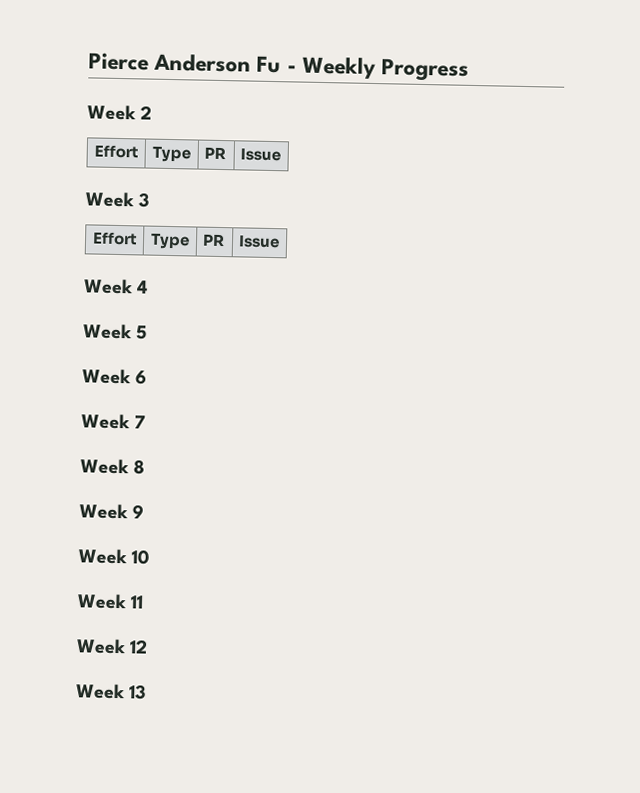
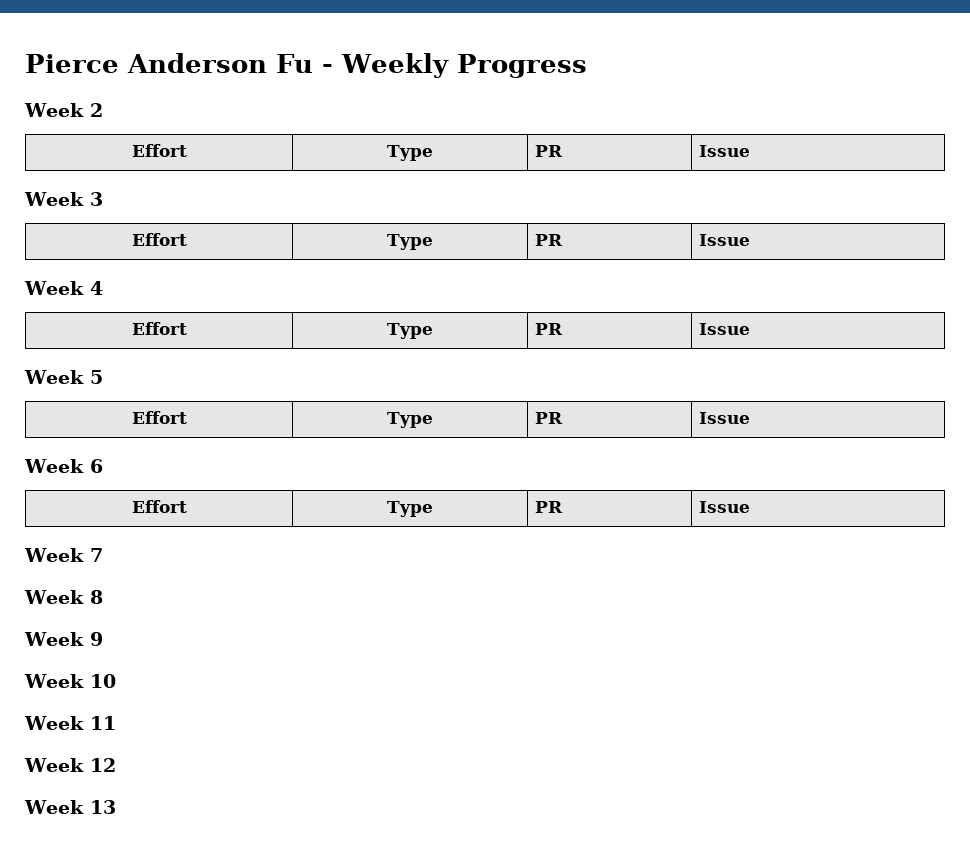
[83,323,149,340] [82,368,148,385] // Week 5 // Week 6 -> [131,322,187,335] [387,323,434,339] [535,323,564,335] [699,323,751,335] [24,370,103,384] [131,411,187,424] [387,412,434,428] [535,412,564,424] [699,412,751,424] [24,459,103,473] [131,500,187,513] [387,501,434,517] [535,501,564,513] [699,501,751,513] // Effort | Type | PR | Issue // Week 5 // Effort | Type | PR | Issue // Week 6 // Effort | Type | PR | Issue

